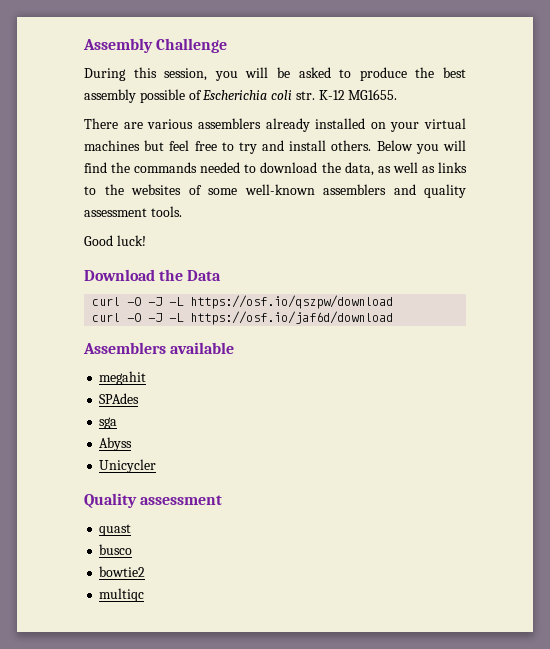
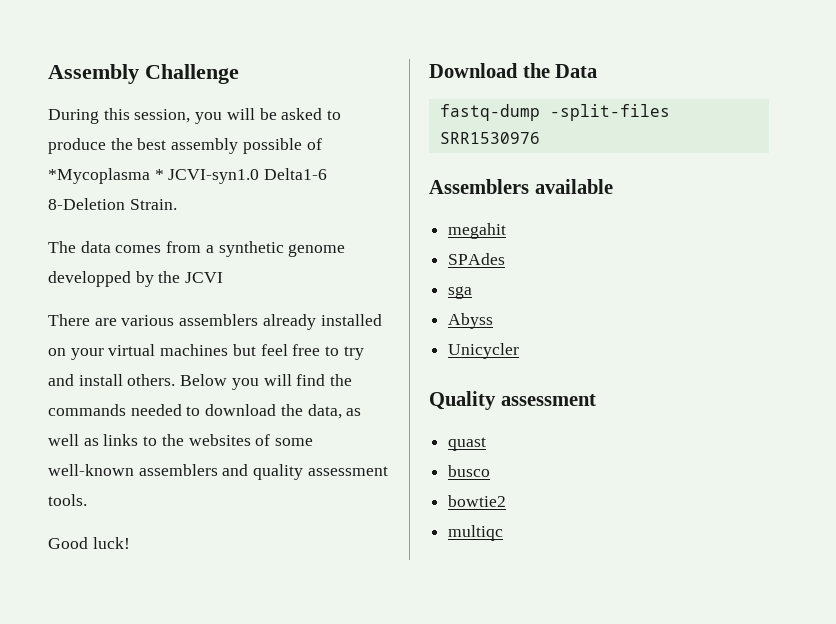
[202,89,398,100] Escherichia coli str. K-12 MG1655. -> [48,168,328,184] [48,198,177,210] [48,241,346,257] [48,271,224,287] *Mycoplasma * JCVI-syn1.0 Delta1-6 8-Deletion Strain. // The data comes from a synthetic genome developped by the JCVI
[92,295,394,309] [92,311,394,325] curl -O -J -L https://osf.io/qszpw/download // curl -O -J -L https://osf.io/jaf6d/download -> [439,104,670,121] [439,132,540,144] fastq-dump -split-files SRR1530976

